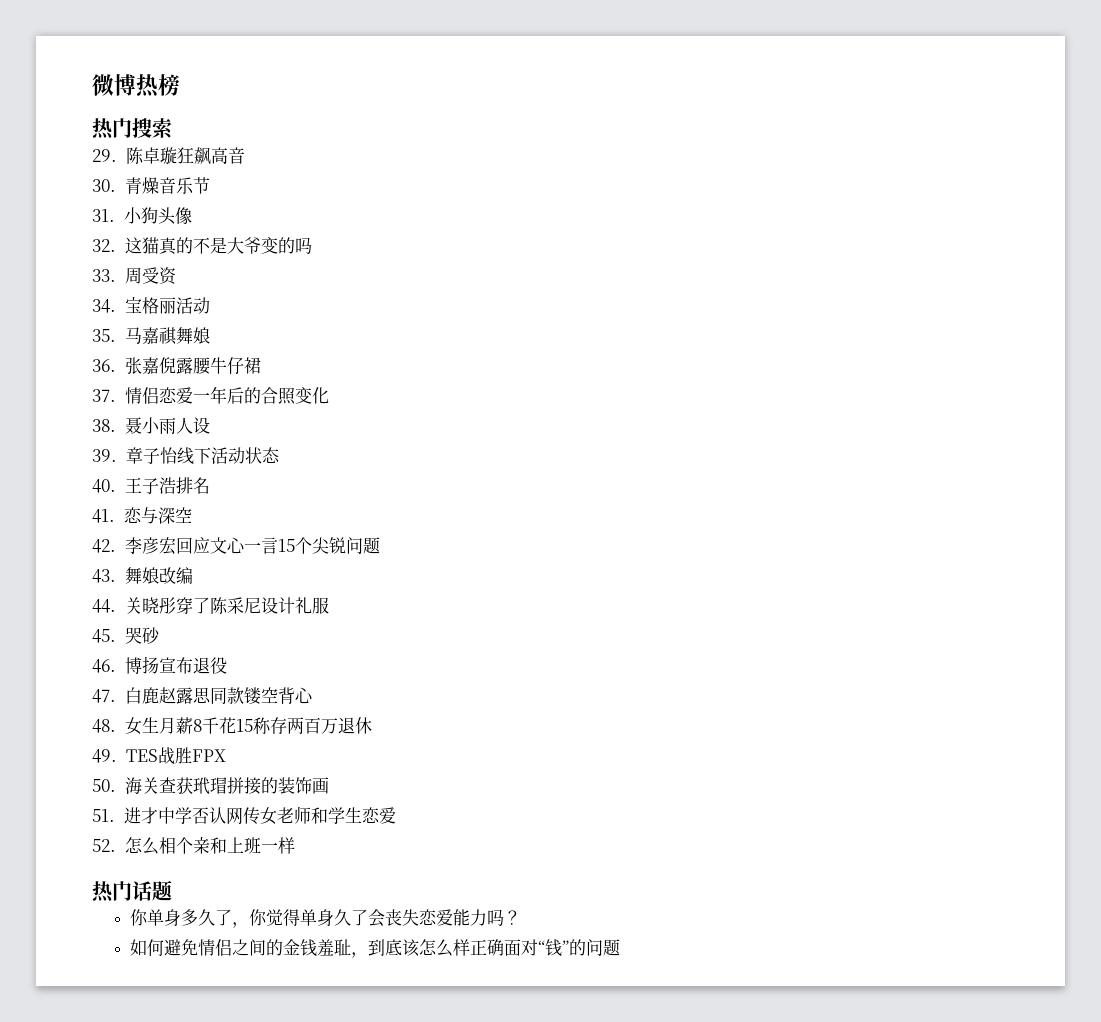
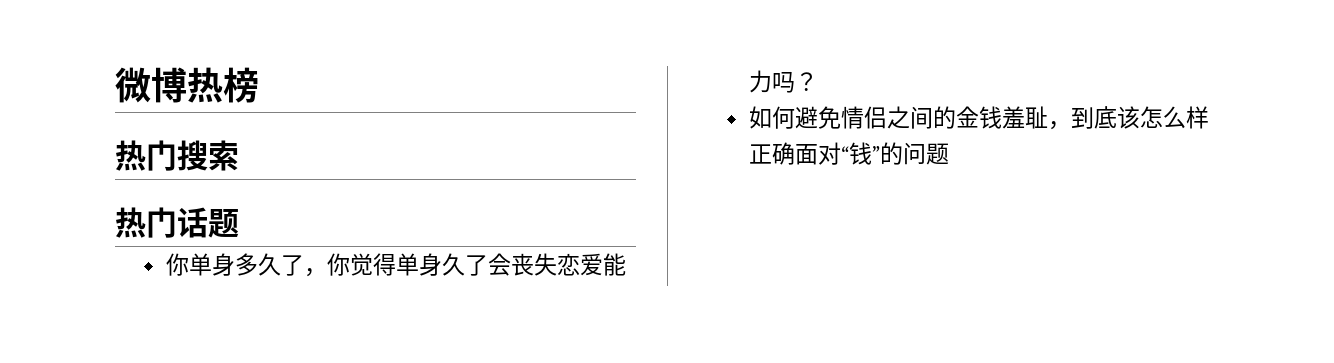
[92,147,245,165] [92,177,210,194] [92,207,192,225] [92,237,312,255] [92,267,177,285] [92,297,210,314] [92,327,210,345] [92,357,261,375] [92,386,329,405] [92,417,210,434] [92,447,280,465] [92,477,210,494] [92,507,192,524] [92,537,380,555] [92,567,193,584] [92,597,329,614] [92,627,160,644] [92,656,227,674] [92,687,313,705] [92,717,372,735] [92,747,226,765] [92,777,329,795] [92,806,396,825] [92,836,295,855] // 29.陈卓璇狂飙高音 // 30.青燥音乐节 // 31.小狗头像 // 32.这猫真的不是大爷变的吗 // 33.周受资 // 34.宝格丽活动 // 35.马嘉祺舞娘 // 36.张嘉倪露腰牛仔裙 // 37.情侣恋爱一年后的合照变化 // 38.聂小雨人设 // 39.章子怡线下活动状态 // 40.王子浩排名 // 41.恋与深空 // 42.李彦宏回应文心一言15个尖锐问题 // 43.舞娘改编 // 44.关晓彤穿了陈采尼设计礼服 // 45.哭砂 // 46.博扬宣布退役 // 47.白鹿赵露思同款镂空背心 // 48.女生月薪8千花15称存两百万退休 // 49. TES战胜FPX // 50.海关查获玳瑁拼接的装饰画 // 51.进才中学否认网传女老师和学生恋爱 // 52.怎么相个亲和上班一样 -> (239, 155) none

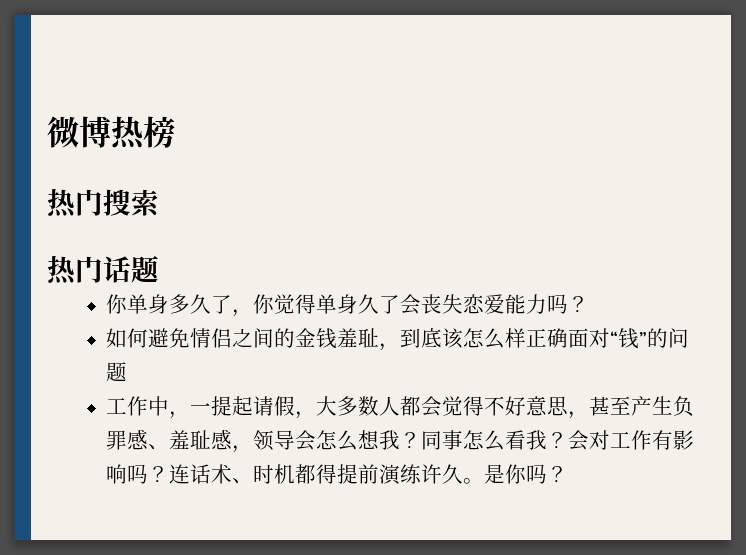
(949, 154) none -> [106,396,695,419] [106,429,695,453] [106,464,569,485] // 工作中，一提起请假，大多数人都会觉得不好意思，甚至产生负罪感、羞耻感，领导会怎么想我？同事怎么看我？会对工作有影响吗？连话术、时机都得提前演练许久。是你吗？

